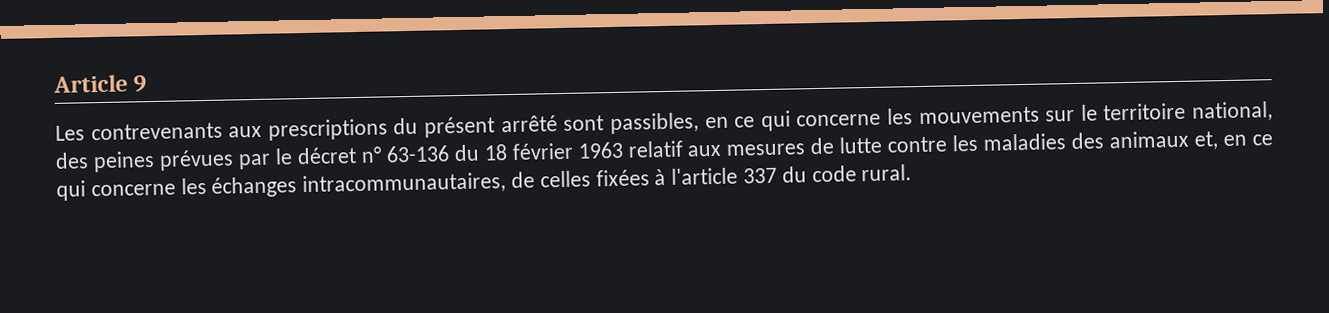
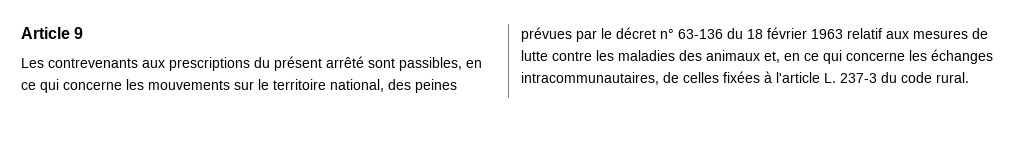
[743,167,778,184] 337 -> [824,73,877,83] L. 237-3

